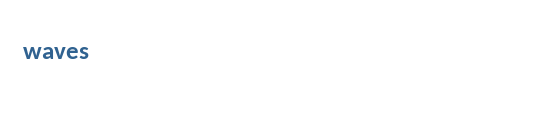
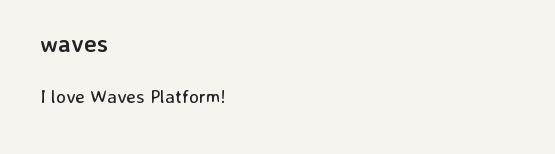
(89, 53) none -> [40,90,227,103] // I love Waves Platform!

